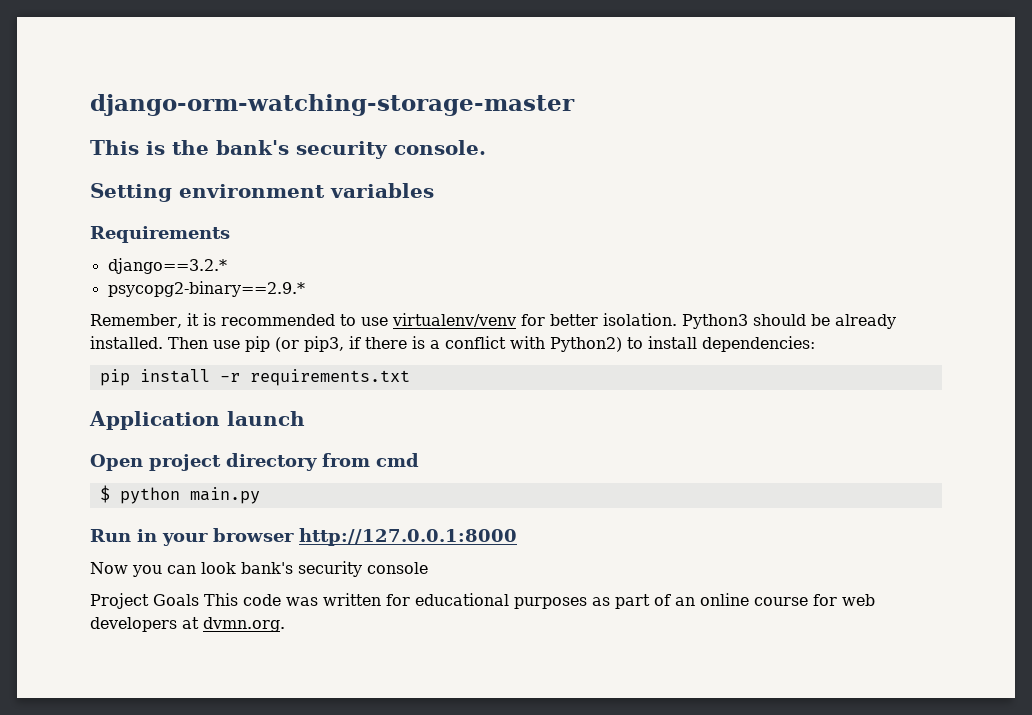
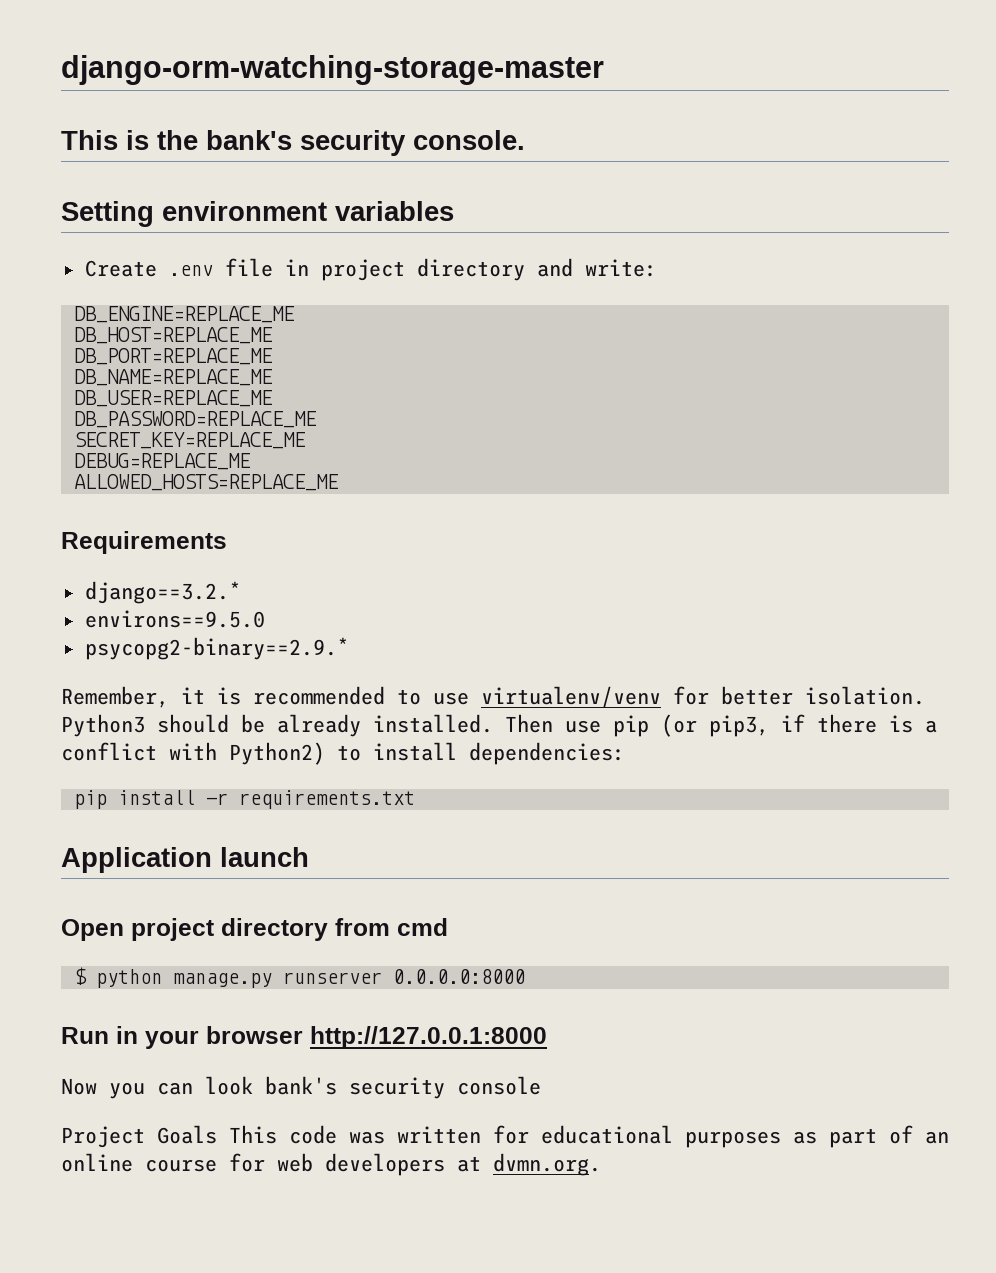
(434, 190) none -> [84,258,657,281] [73,306,294,323] [73,327,272,344] [73,348,272,365] [73,369,272,386] [73,390,272,407] [73,411,316,428] [73,432,305,449] [73,453,250,470] [73,474,338,491] // Create .env file in project directory and write: // DB_ENGINE=REPLACE_ME // DB_HOST=REPLACE_ME // DB_PORT=REPLACE_ME // DB_NAME=REPLACE_ME // DB_USER=REPLACE_ME // DB_PASSWORD=REPLACE_ME // SECRET_KEY=REPLACE_ME // DEBUG=REPLACE_ME // ALLOWED_HOSTS=REPLACE_ME
(227, 266) none -> [84,610,265,628] // environs==9.5.0
[189,487,260,504] main.py -> [172,969,525,988] manage.py runserver 0.0.0.0:8000

